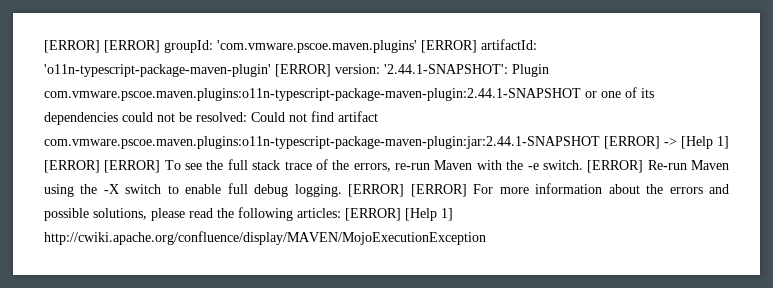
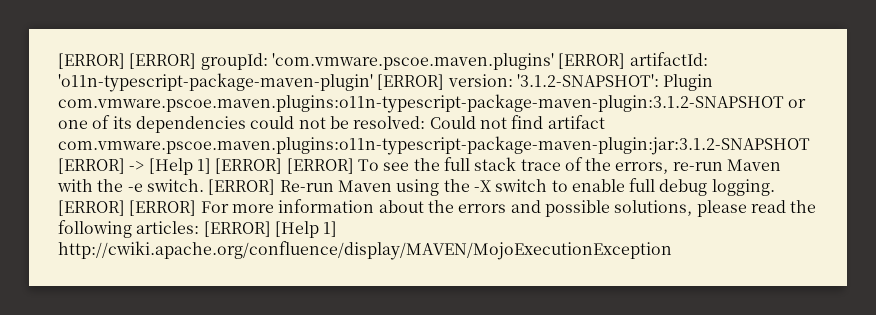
[384,64,549,77] [44,88,581,101] '2.44.1-SNAPSHOT': Plugin com.vmware.pscoe.maven.plugins:o11n-typescript-package-maven-plugin:2.44.1-SNAPSHOT -> [516,74,714,91] [58,94,784,113] '3.1.2-SNAPSHOT': Plugin com.vmware.pscoe.maven.plugins:o11n-typescript-package-maven-plugin:3.1.2-SNAPSHOT
[44,136,600,149] com.vmware.pscoe.maven.plugins:o11n-typescript-package-maven-plugin:jar:2.44.1-SNAPSHOT -> [58,136,810,155] com.vmware.pscoe.maven.plugins:o11n-typescript-package-maven-plugin:jar:3.1.2-SNAPSHOT

